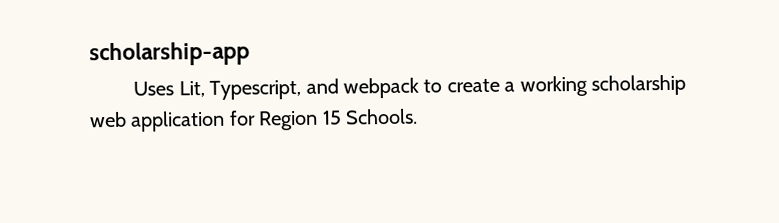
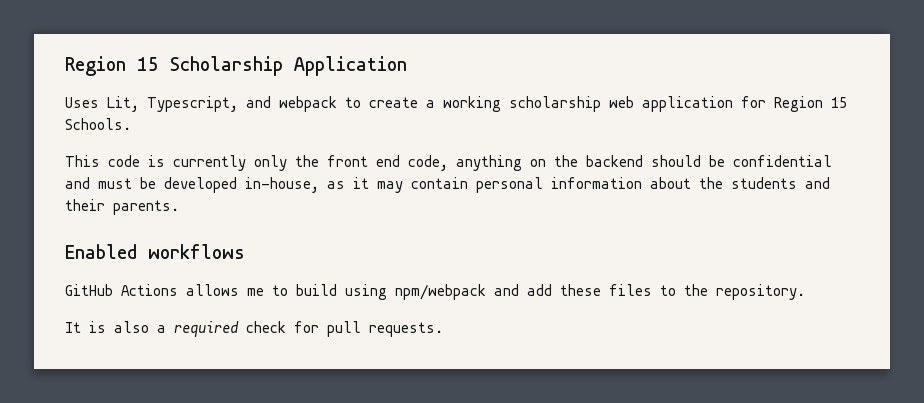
[89,41,250,67] scholarship-app -> [65,56,407,76] Region 15 Scholarship Application
(418, 116) none -> [65,155,832,171] [65,177,830,193] [65,199,179,215] [65,244,245,259] [65,284,805,300] [65,321,443,337] // This code is currently only the front end code, anything on the backend should be confidential and must be developed in-house, as it may contain personal information about the students and their parents. // Enabled workflows // GitHub Actions allows me to build using npm/webpack and add these files to the repository. // It is also a required check for pull requests.

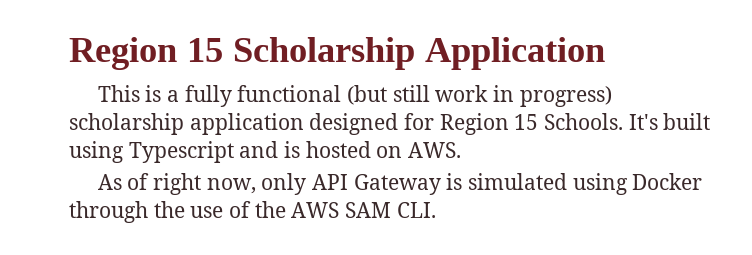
[65,96,847,112] [65,118,131,130] [65,155,832,171] [65,177,830,193] [65,199,179,215] [65,244,245,259] [65,284,805,300] [65,321,443,337] Uses Lit, Typescript, and webpack to create a working scholarship web application for Region 15 Schools. // This code is currently only the front end code, anything on the backend should be confidential and must be developed in-house, as it may contain personal information about the students and their parents. // Enabled workflows // GitHub Actions allows me to build using npm/webpack and add these files to the repository. // It is also a required check for pull requests. -> [97,85,612,107] [69,113,711,135] [69,141,462,163] [97,173,703,195] [69,201,436,223] This is a fully functional (but still work in progress) scholarship application designed for Region 15 Schools. It's built using Typescript and is hosted on AWS. // As of right now, only API Gateway is simulated using Docker through the use of the AWS SAM CLI.

